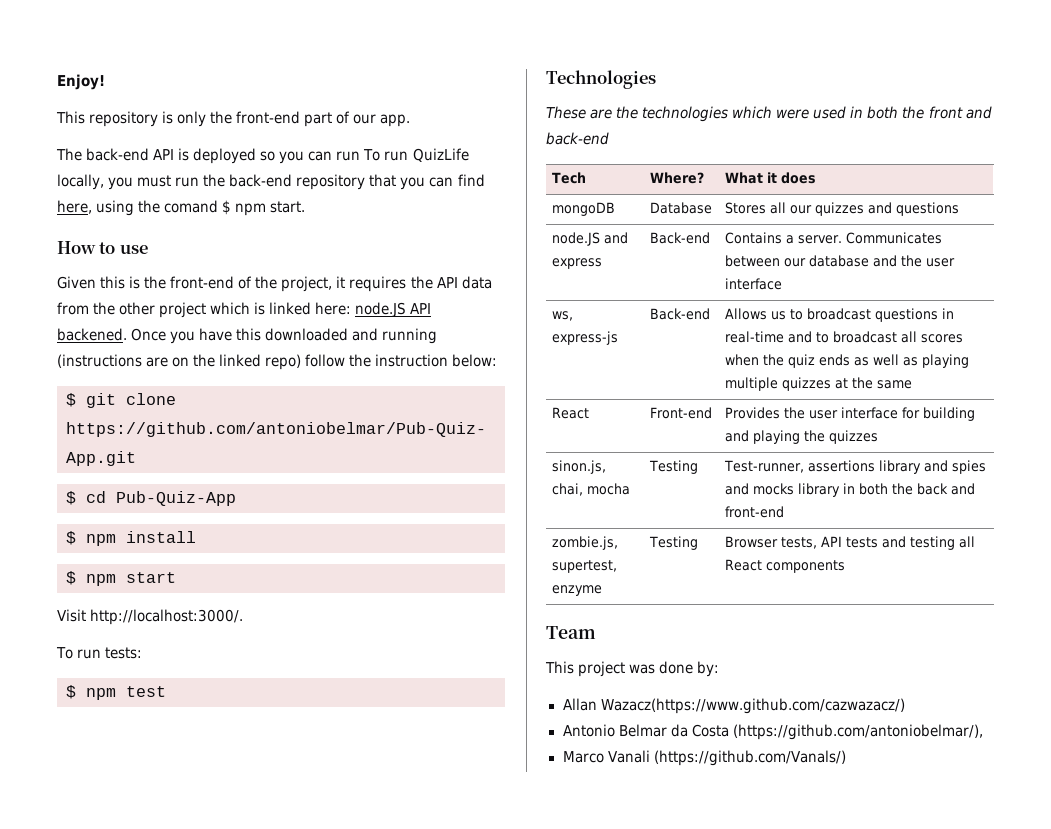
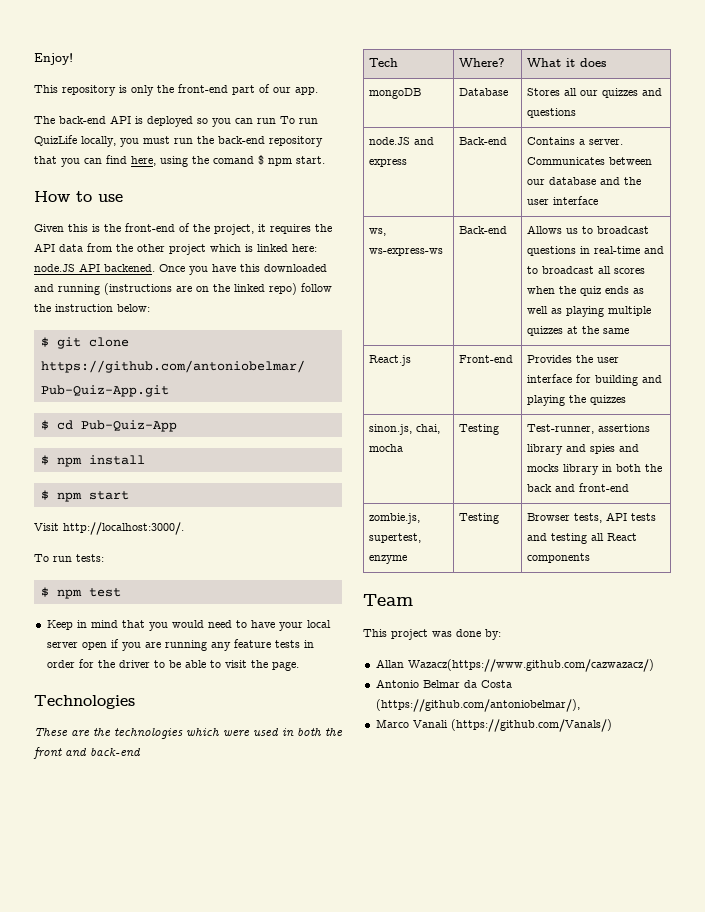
(166, 691) none -> [46,620,331,631] [46,639,314,651] [46,659,299,671] // Keep in mind that you would need to have your local server open if you are running any feature tests in order for the driver to be able to visit the page.
[552,331,619,345] express-js -> [369,248,444,256] ws-express-ws
[552,407,590,419] React -> [369,355,412,366] React.js

